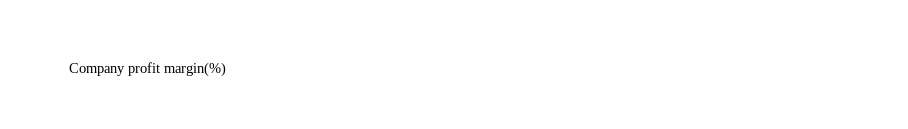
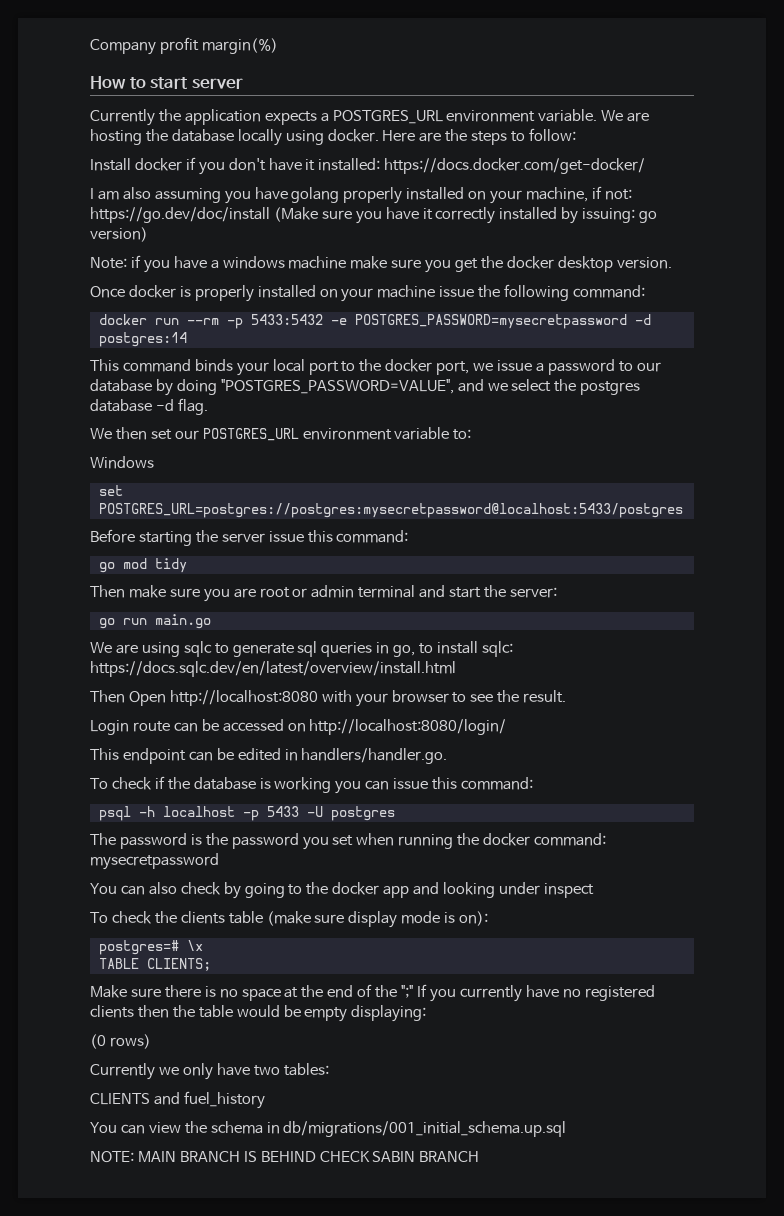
(226, 69) none -> [90,76,243,89] [90,109,650,126] [90,128,577,146] [90,157,646,175] [90,186,632,204] [90,207,658,224] [90,227,148,242] [90,255,672,273] [90,284,646,302] [98,314,651,329] [98,332,187,347] [90,359,661,376] [90,379,641,396] [90,398,208,415] [90,427,472,441] [90,456,154,469] [98,485,123,496] [98,503,683,518] [90,529,409,546] [98,558,187,573] [90,585,557,602] [98,614,211,629] [90,641,513,657] [90,661,456,677] [90,690,567,707] [90,719,507,735] [90,748,448,764] [90,776,534,794] [98,806,395,821] [90,833,607,850] [90,853,219,870] [90,882,594,899] [90,911,489,928] [98,940,203,955] [98,958,211,971] [90,984,655,1002] [90,1005,427,1022] [90,1034,151,1049] [90,1063,329,1080] [90,1091,265,1109] [90,1121,567,1137] [90,1151,480,1163] // How to start server // Currently the application expects a POSTGRES_URL environment variable. We are hosting the database locally using docker. Here are the steps to follow: // Install docker if you don't have it installed: https://docs.docker.com/get-docker/ // I am also assuming you have golang properly installed on your machine, if not: https://go.dev/doc/install (Make sure you have it correctly installed by issuing: go version) // Note: if you have a windows machine make sure you get the docker desktop version. // Once docker is properly installed on your machine issue the following command: // docker run --rm -p 5433:5432 -e POSTGRES_PASSWORD=mysecretpassword -d postgres:14 // This command binds your local port to the docker port, we issue a password to our database by doing "POSTGRES_PASSWORD=VALUE", and we select the postgres database -d flag. // We then set our POSTGRES_URL environment variable to: // Windows // set POSTGRES_URL=postgres://postgres:mysecretpassword@localhost:5433/postgres // Before starting the server issue this command: // go mod tidy // Then make sure you are root or admin terminal and start the server: // go run main.go // We are using sqlc to generate sql queries in go, to install sqlc: https://docs.sqlc.dev/en/latest/overview/install.html // Then Open http://localhost:8080 with your browser to see the result. // Login route can be accessed on http://localhost:8080/login/ // This endpoint can be edited in handlers/handler.go. // To check if the database is working you can issue this command: // psql -h localhost -p 5433 -U postgres // The password is the password you set when running the docker command: mysecretpassword // You can also check by going to the docker app and looking under inspect // To check the clients table (make sure display mode is on): // postgres=# \x // TABLE CLIENTS; // Make sure there is no space at the end of the ";" If you currently have no registered clients then the table would be empty displaying: // (0 rows) // Currently we only have two tables: // CLIENTS and fuel_history // You can view the schema in db/migrations/001_initial_schema.up.sql // NOTE: MAIN BRANCH IS BEHIND CHECK SABIN BRANCH

